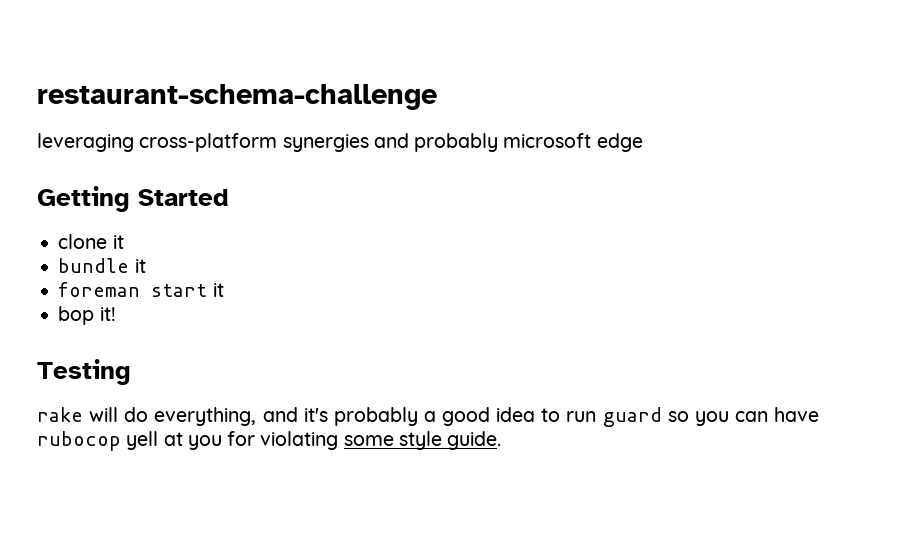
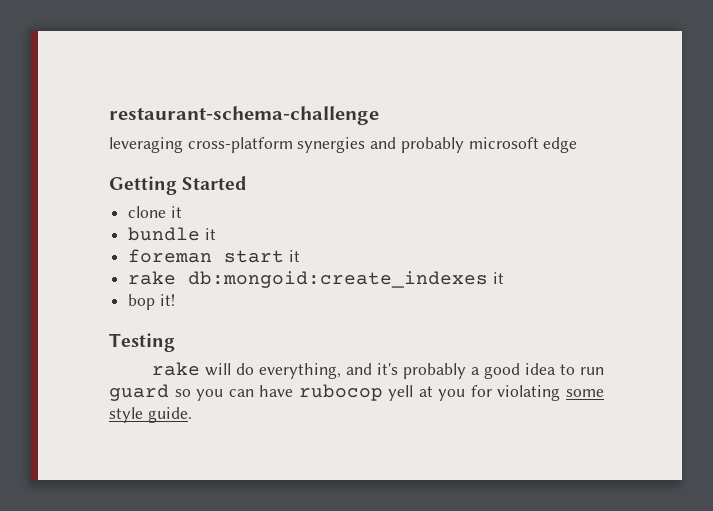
(224, 290) none -> [128,271,504,288] // rake db:mongoid:create_indexes it

